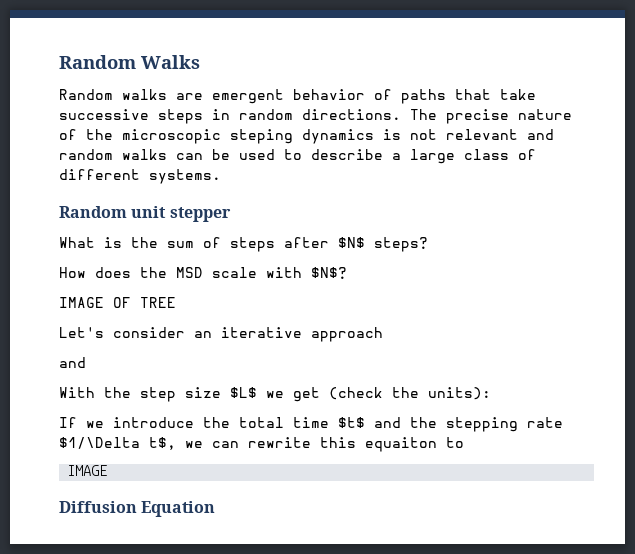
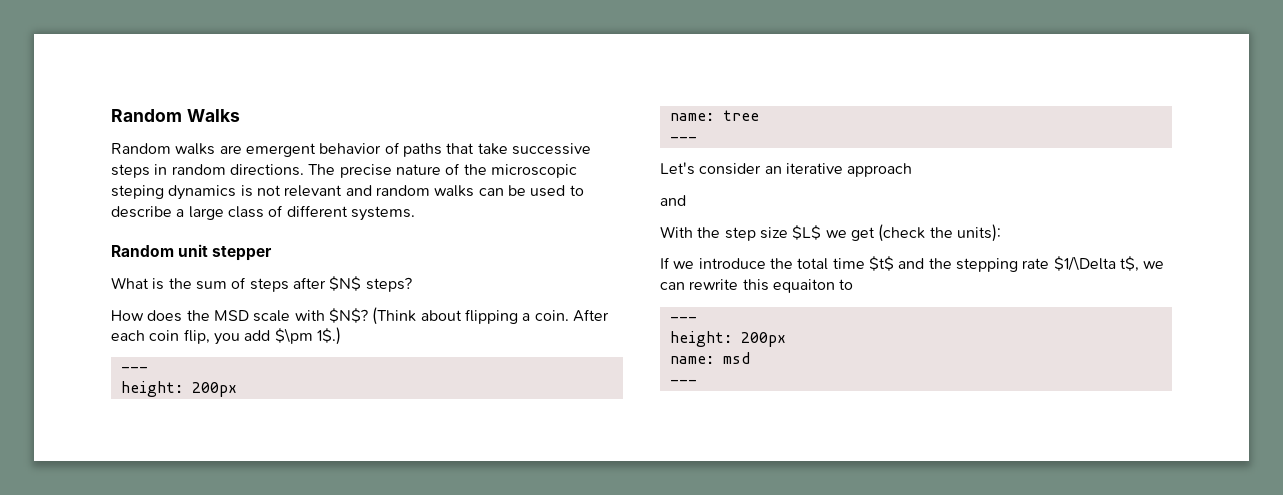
[59,297,176,308] // IMAGE OF TREE -> [372,307,609,325] [111,327,341,345] [120,366,148,372] [120,381,237,397] [669,110,759,121] [669,136,697,142] (Think about flipping a coin. After each coin flip, you add $\pm 1$.) // --- // height: 200px // name: tree // ---
[67,465,108,476] [59,501,216,517] IMAGE // Diffusion Equation -> [669,316,697,322] [669,331,786,347] [669,352,750,364] [669,379,697,385] --- // height: 200px // name: msd // ---

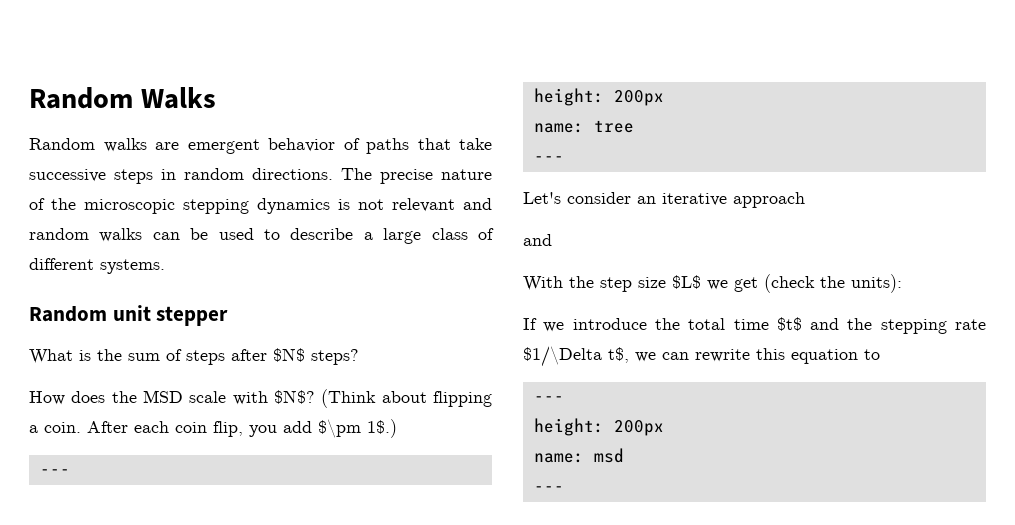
[111,185,164,199] steping -> [183,199,249,214] stepping
[772,279,835,293] equaiton -> [791,349,858,364] equation

